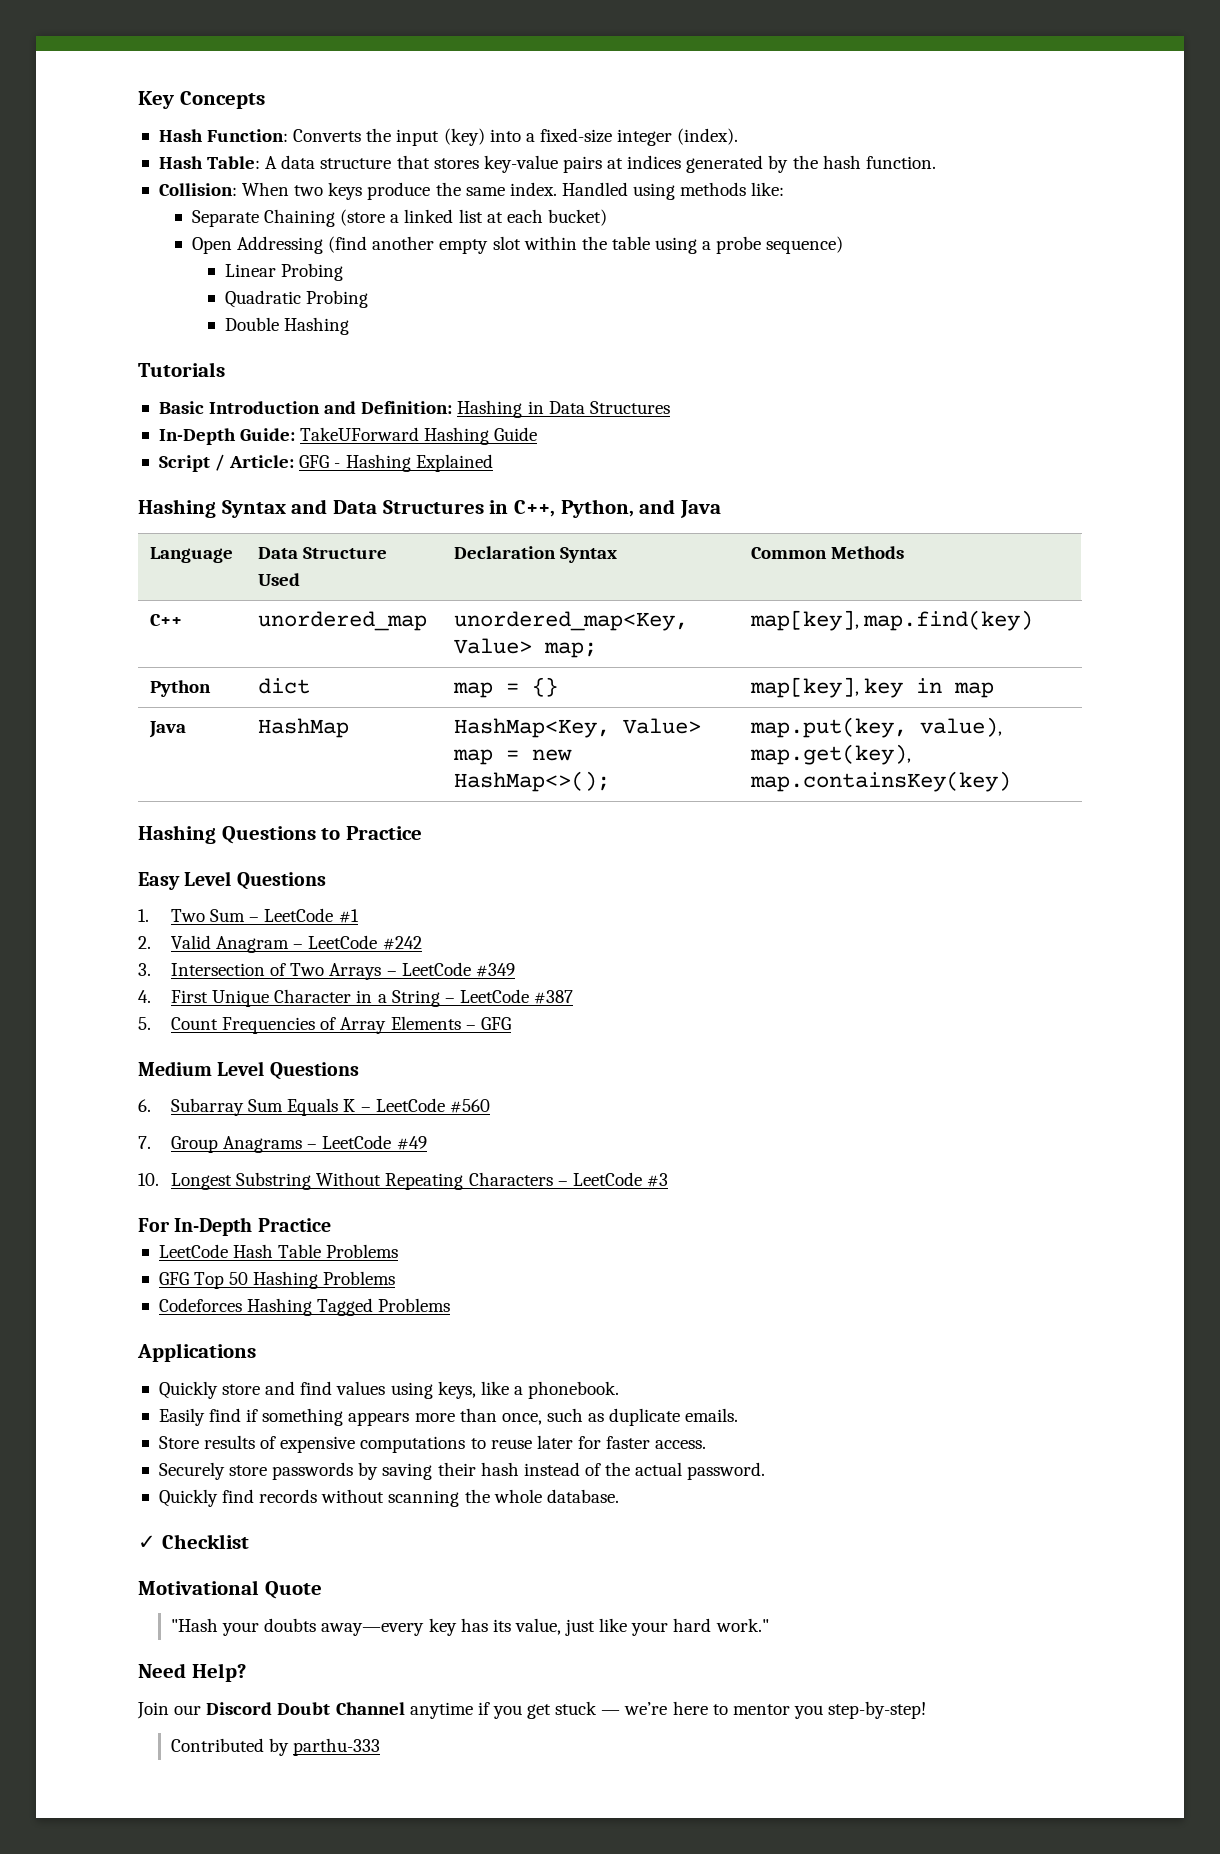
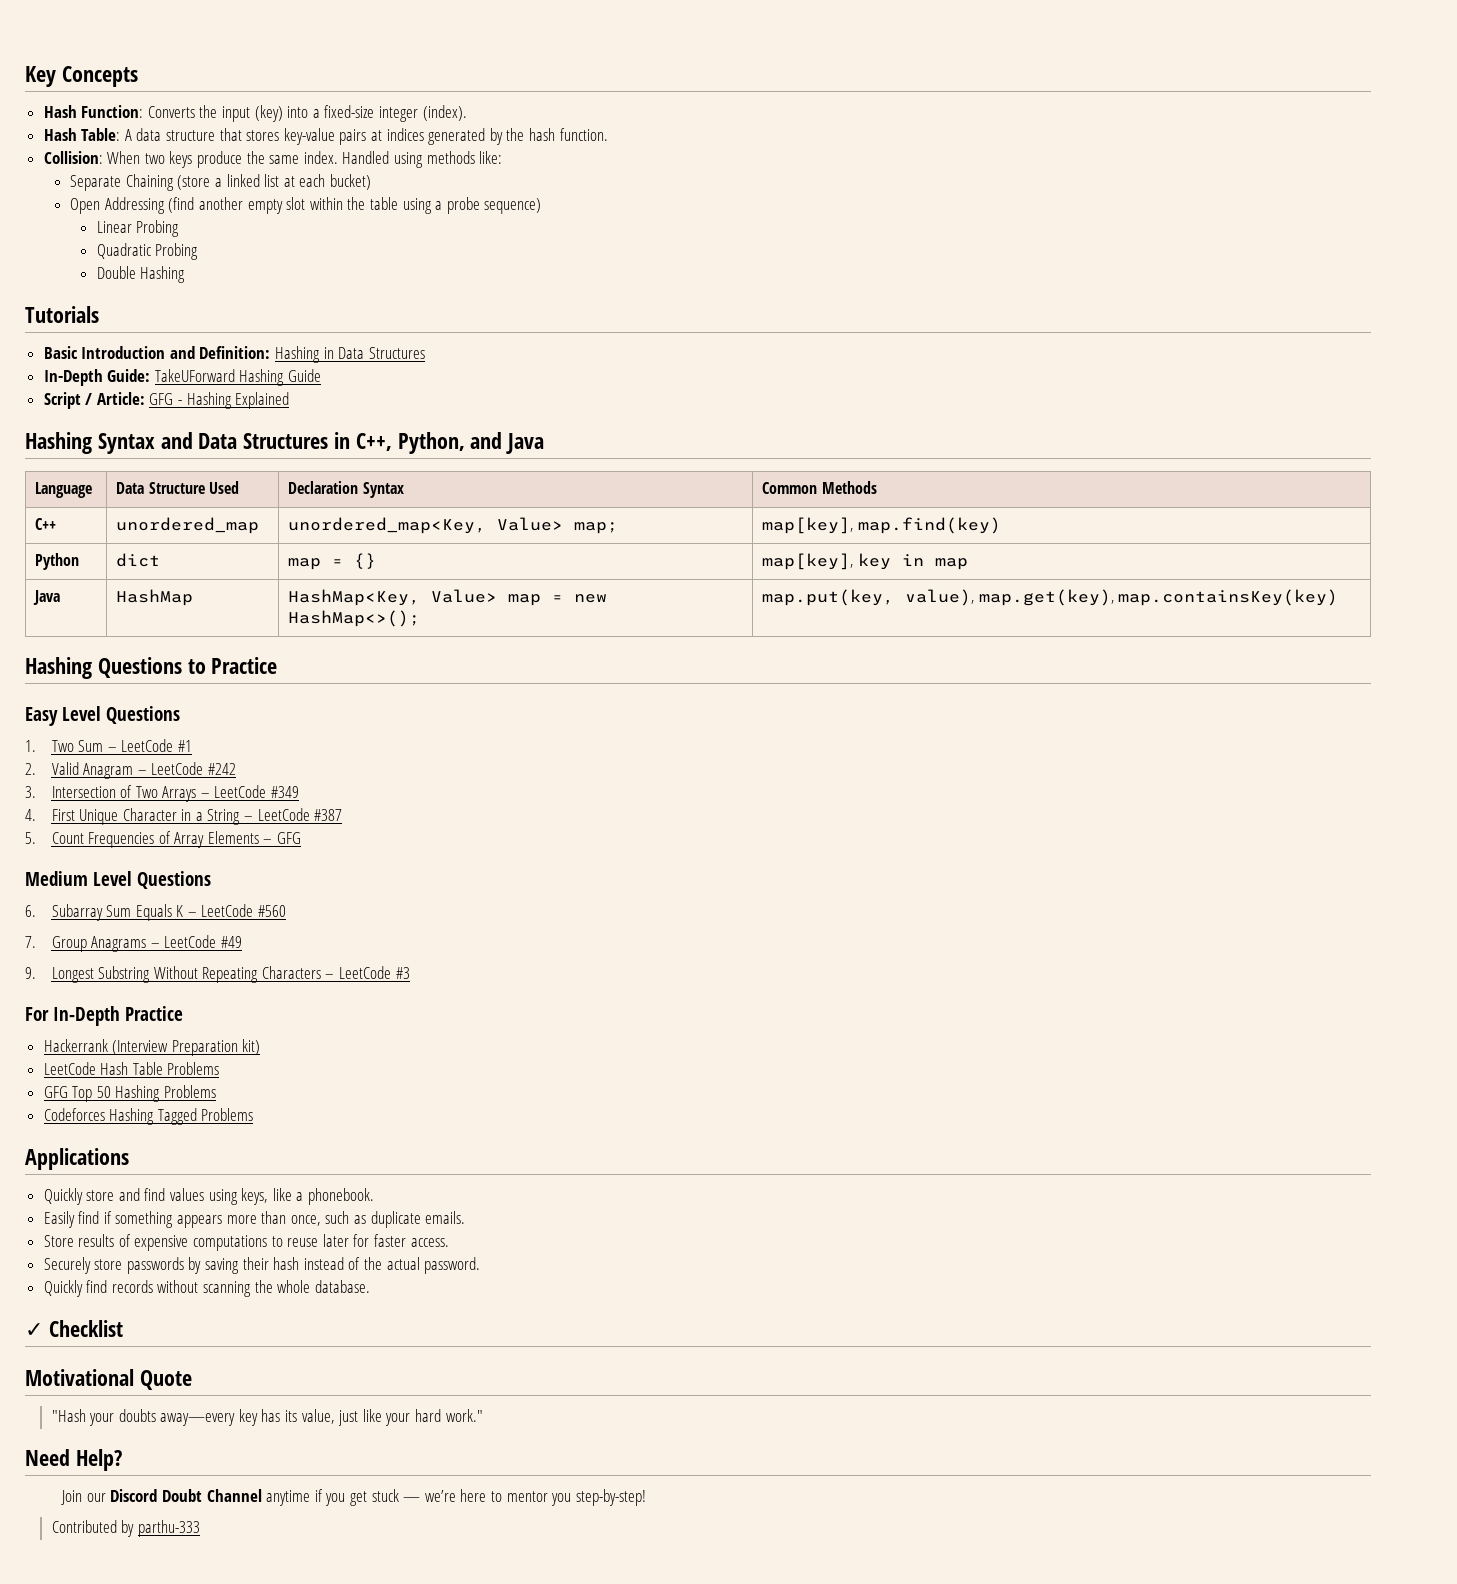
[138,1173,159,1186] 10. -> [25,967,36,979] 9.
(331, 1225) none -> [43,1039,261,1056] // Hackerrank (Interview Preparation kit)

